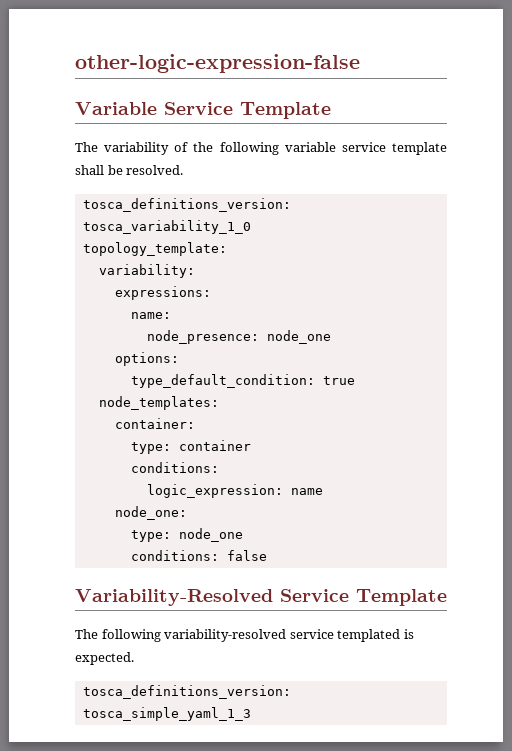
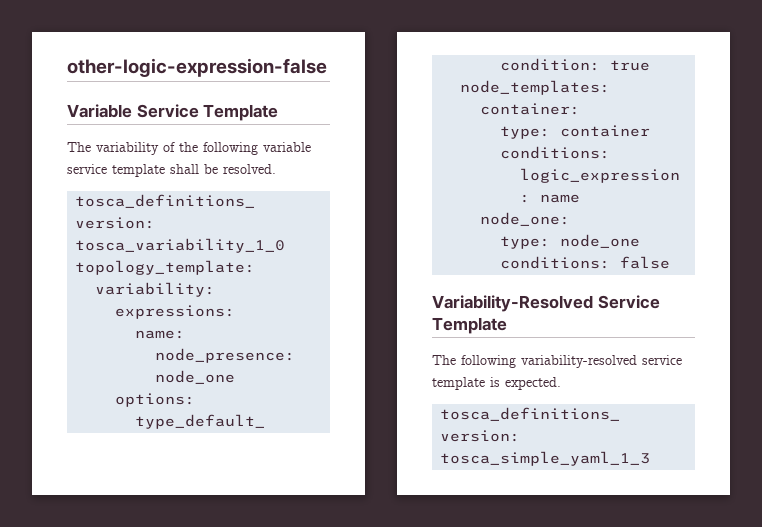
[337,629,401,642] templated -> [432,377,485,390] template

